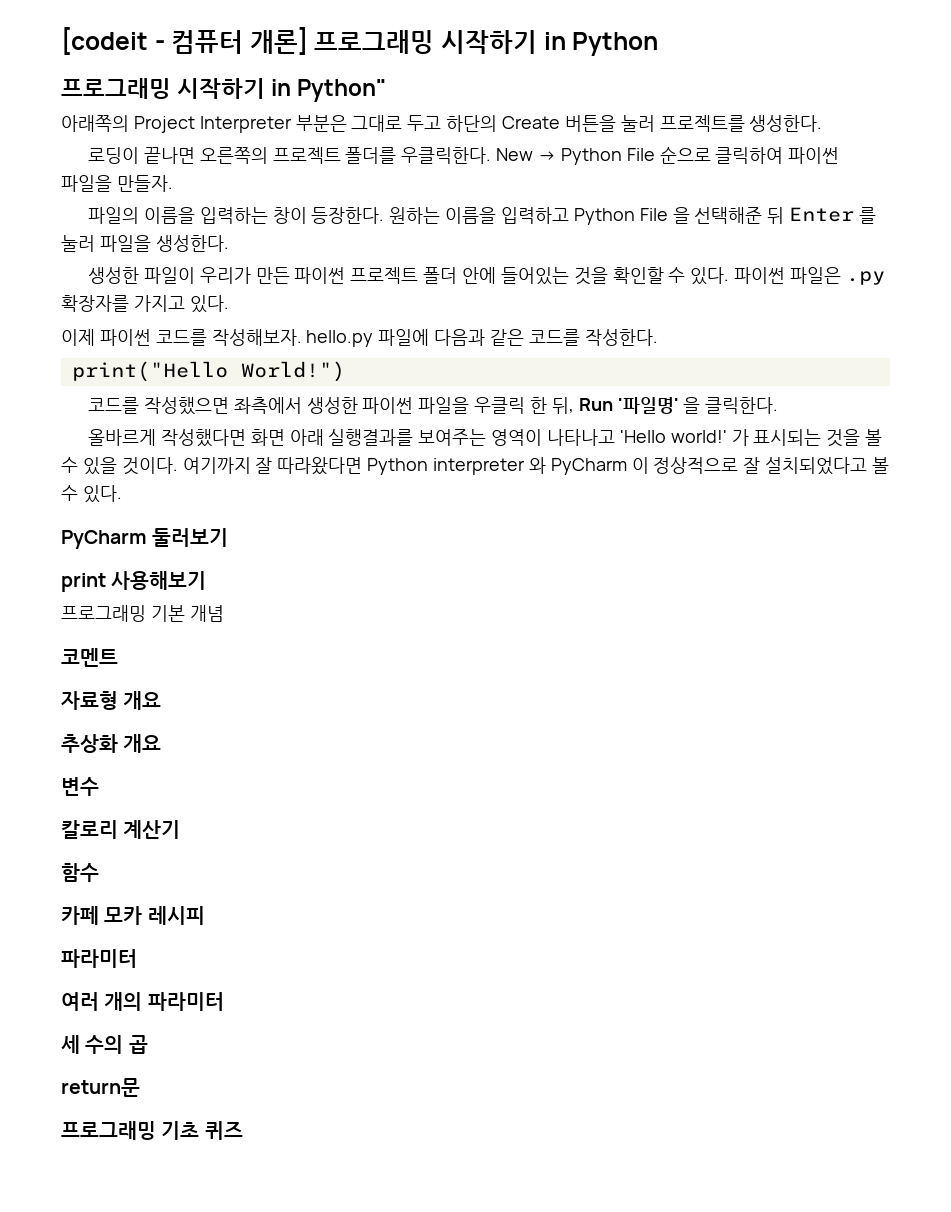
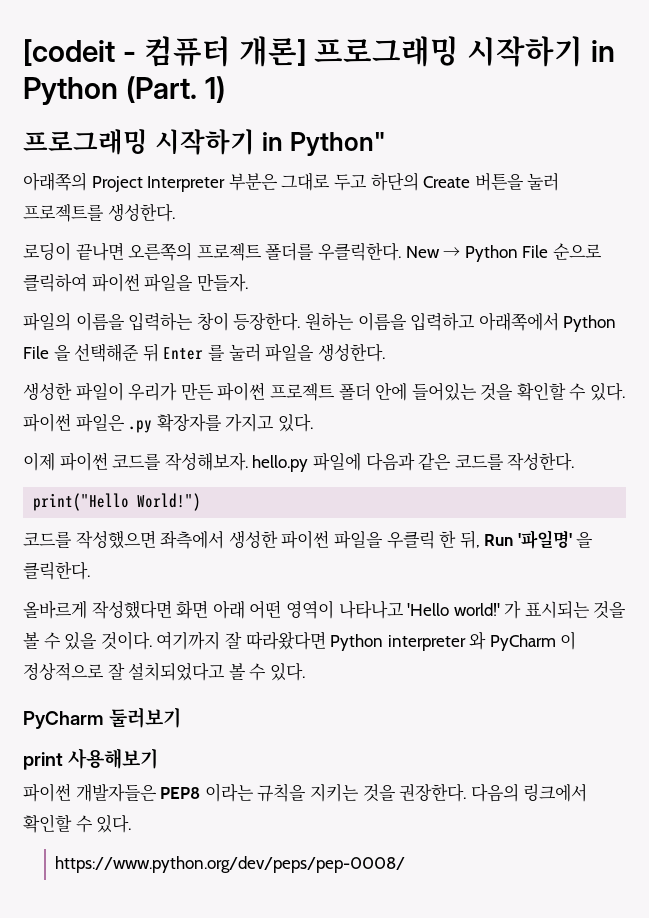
(659, 44) none -> [125,76,225,103] (Part. 1)
(570, 215) none -> [478,312,559,331] 아래쪽에서
[328,429,487,446] 실행결과를 보여주는 -> [249,600,282,619] 어떤
[61,605,224,622] [61,648,118,667] [61,691,162,710] [61,734,162,753] [61,777,99,796] [61,820,181,839] [61,863,99,882] [61,906,205,925] [61,949,137,968] [61,992,224,1011] [61,1035,148,1054] [61,1078,140,1097] [61,1121,243,1140] 프로그래밍 기본 개념 // 코멘트 // 자료형 개요 // 추상화 개요 // 변수 // 칼로리 계산기 // 함수 // 카페 모카 레시피 // 파라미터 // 여러 개의 파라미터 // 세 수의 곱 // return문 // 프로그래밍 기초 퀴즈 -> [23,783,588,802] [23,814,132,833] [55,856,406,873] 파이썬 개발자들은 PEP8 이라는 규칙을 지키는 것을 권장한다. 다음의 링크에서 확인할 수 있다. // https://www.python.org/dev/peps/pep-0008/

